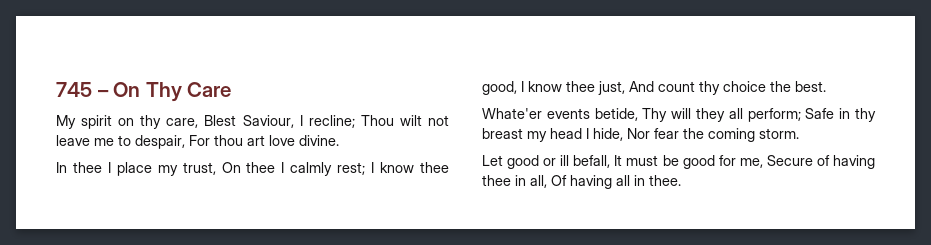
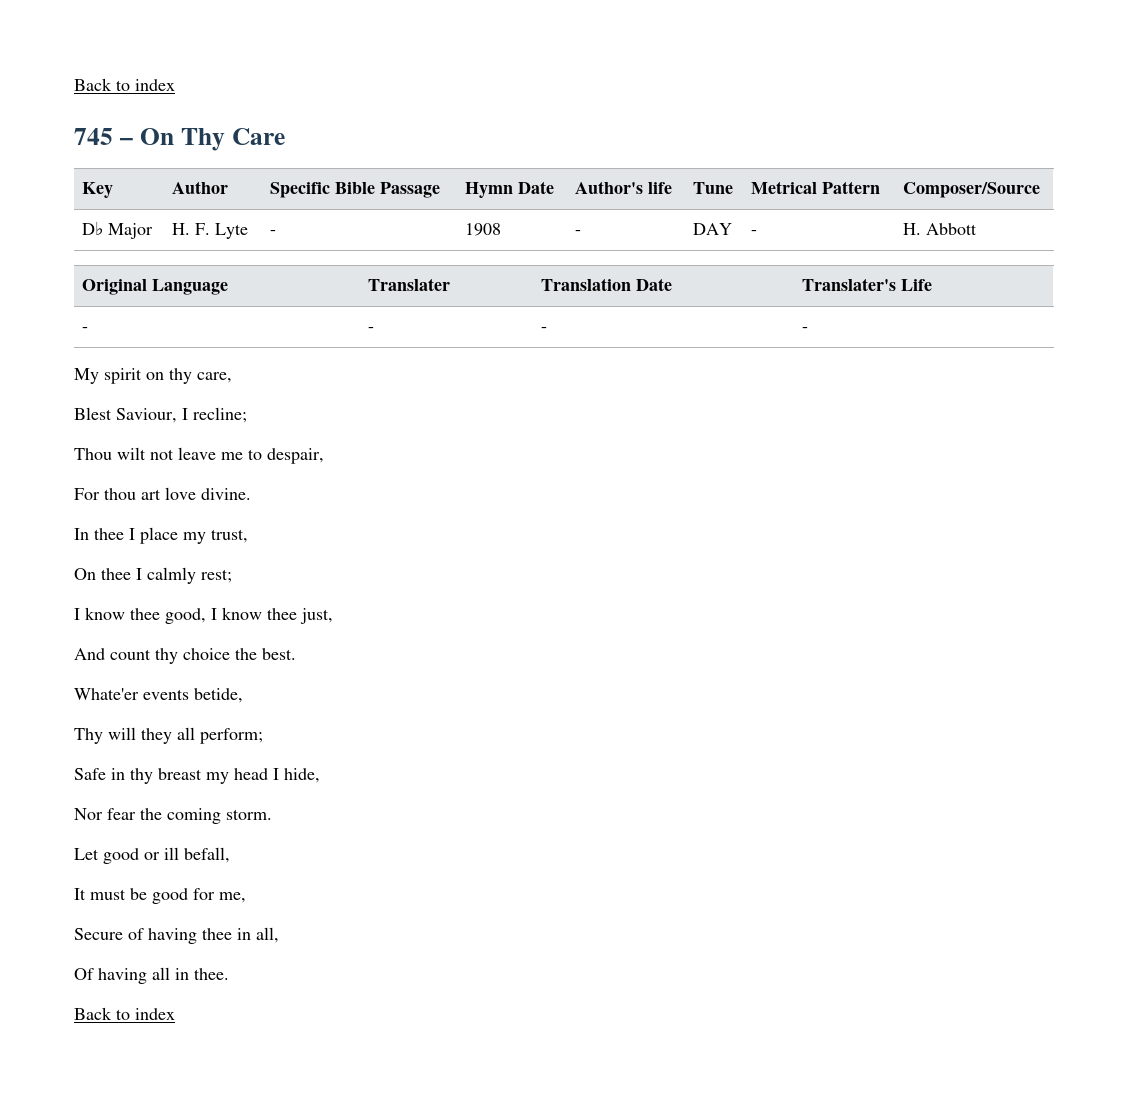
(56, 89) none -> [74,78,175,91] Back to index //
(232, 89) none -> [82,182,114,198] [172,181,229,194] [270,182,441,198] [465,181,555,198] [575,181,673,194] [693,182,734,194] [751,181,881,194] [903,182,1041,198] [82,221,154,239] [172,223,249,239] [270,230,277,235] [465,223,502,236] [575,230,582,235] [693,223,733,235] [751,230,758,235] [903,223,978,235] [82,279,229,295] [368,278,451,291] [541,278,673,291] [802,278,933,291] [82,327,89,332] [368,327,375,332] [541,327,548,332] [802,327,809,332] // Key | Author | Specific Bible Passage | Hymn Date | Author's life | Tune | Metrical Pattern | Composer/Source // D♭ Major | H. F. Lyte | - | 1908 | - | DAY | - | H. Abbott // Original Language | Translater | Translation Date | Translater's Life // - | - | - | -
(199, 123) none -> (232, 377) //
(355, 121) none -> (247, 415) //
(185, 142) none -> (324, 456) //
(216, 168) none -> (248, 536) //
(366, 168) none -> (232, 576) //
(625, 88) none -> (333, 616) //
(638, 114) none -> (243, 695) //
(801, 115) none -> (263, 736) //
(623, 134) none -> (320, 775) //
(611, 161) none -> (230, 855) //
(763, 163) none -> (246, 897) //
(547, 181) none -> (279, 935) //
(681, 180) none -> [74,1007,175,1020] // Back to index

